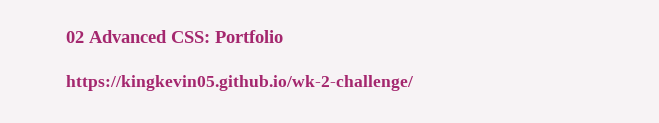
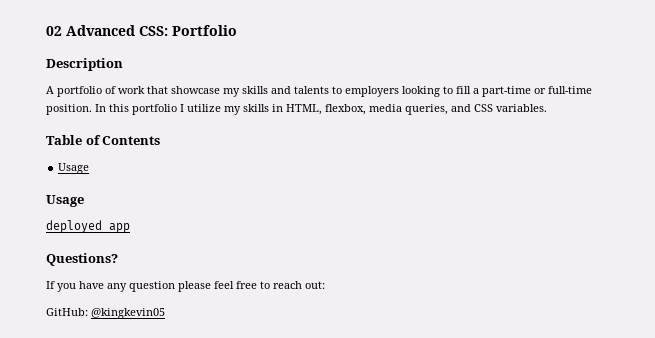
[66,75,414,91] https://kingkevin05.github.io/wk-2-challenge/ -> [46,58,123,71] [46,86,592,97] [46,104,547,115] [46,135,161,145] [58,163,90,174] [46,195,84,207] [46,220,130,233] [46,253,118,266] [46,281,325,292] [46,308,165,319] Description // A portfolio of work that showcase my skills and talents to employers looking to fill a part-time or full-time position. In this portfolio I utilize my skills in HTML, flexbox, media queries, and CSS variables. // Table of Contents // Usage // Usage // deployed app // Questions? // If you have any question please feel free to reach out: // GitHub: @kingkevin05

